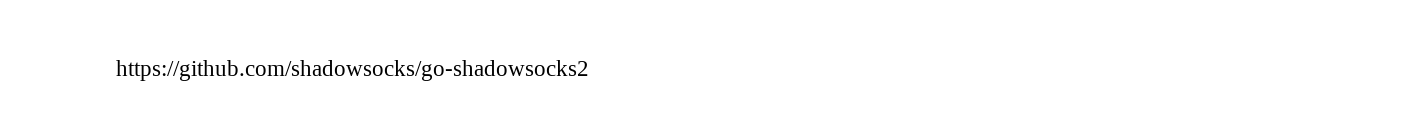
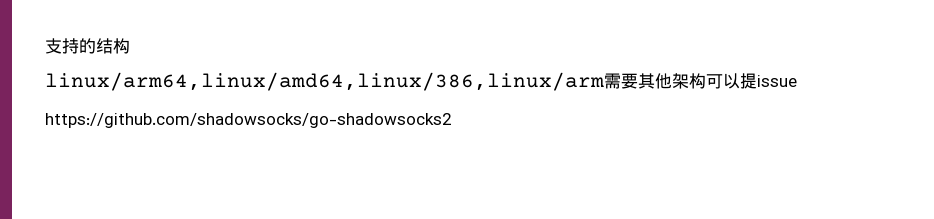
(116, 70) none -> [45,38,130,54] [45,72,797,91] 支持的结构 // linux/arm64,linux/amd64,linux/386,linux/arm需要其他架构可以提issue //

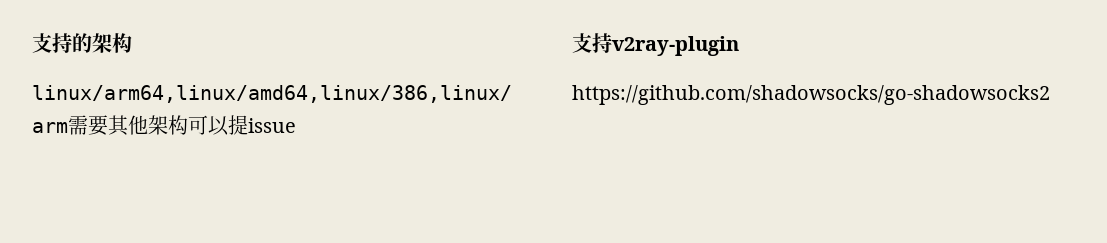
[96,38,113,54] 结 -> [92,33,112,53] 架
(797, 81) none -> [572,33,739,56] // 支持v2ray-plugin

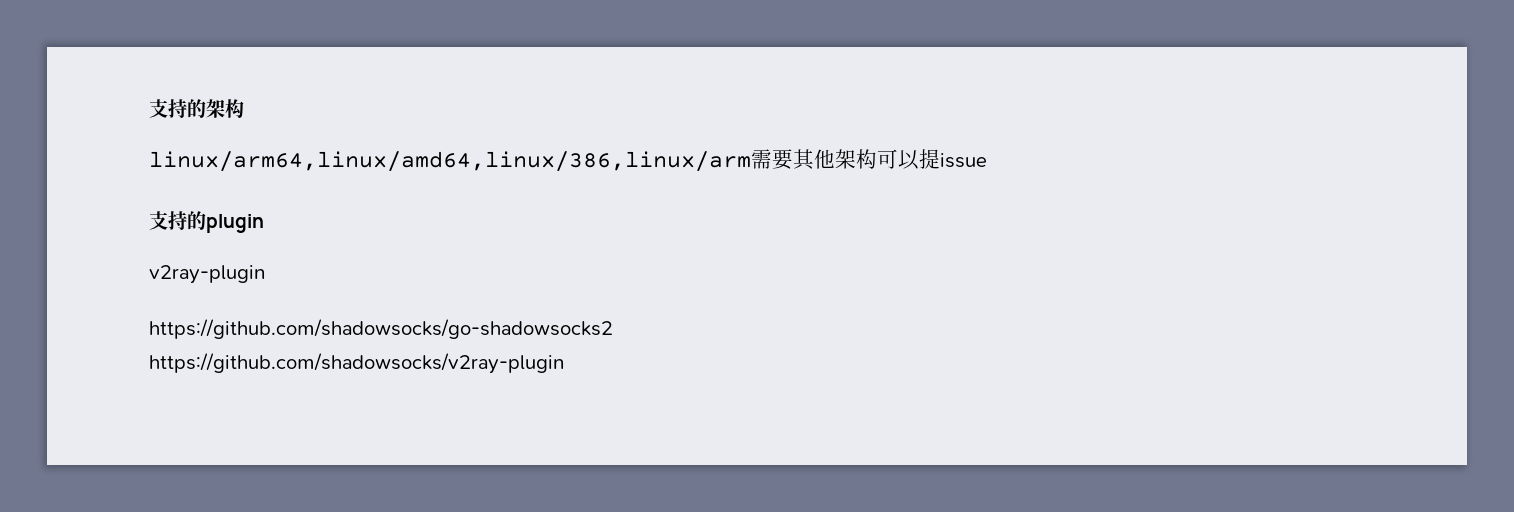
(612, 43) none -> [187,211,264,233] 的plugin //
(1050, 95) none -> [149,353,565,374] // https://github.com/shadowsocks/v2ray-plugin

